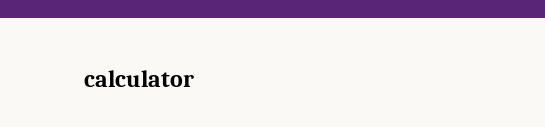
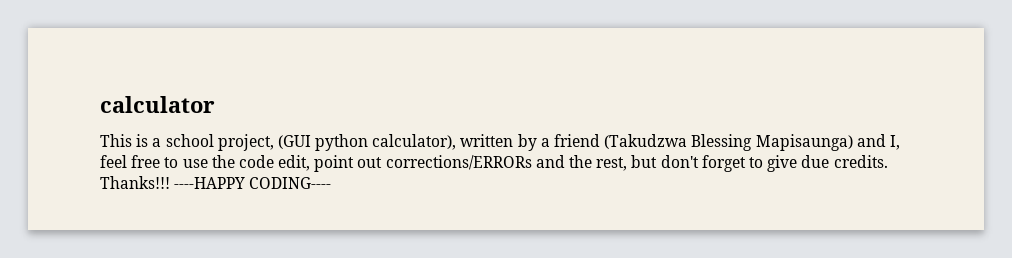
(194, 78) none -> [100,134,900,151] [100,155,888,172] [100,176,332,189] // This is a school project, (GUI python calculator), written by a friend (Takudzwa Blessing Mapisaunga) and I, feel free to use the code edit, point out corrections/ERRORs and the rest, but don't forget to give due credits. Thanks!!! ----HAPPY CODING----

